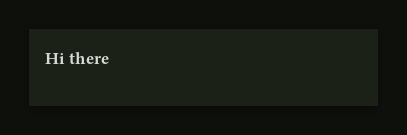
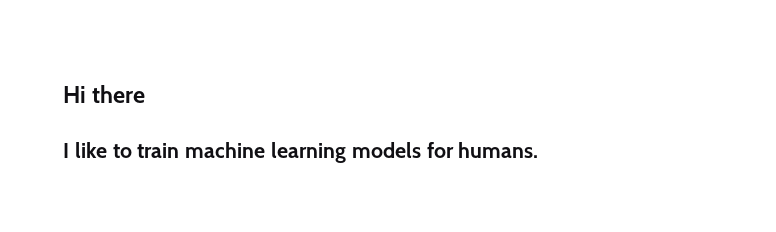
(109, 58) none -> [63,142,539,163] // I like to train machine learning models for humans.

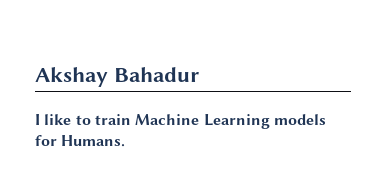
[63,85,146,103] Hi there -> [35,67,199,87] Akshay Bahadur
[185,142,347,163] machine learning -> [135,114,270,129] Machine Learning
[458,142,539,158] humans. -> [61,135,126,147] Humans.

